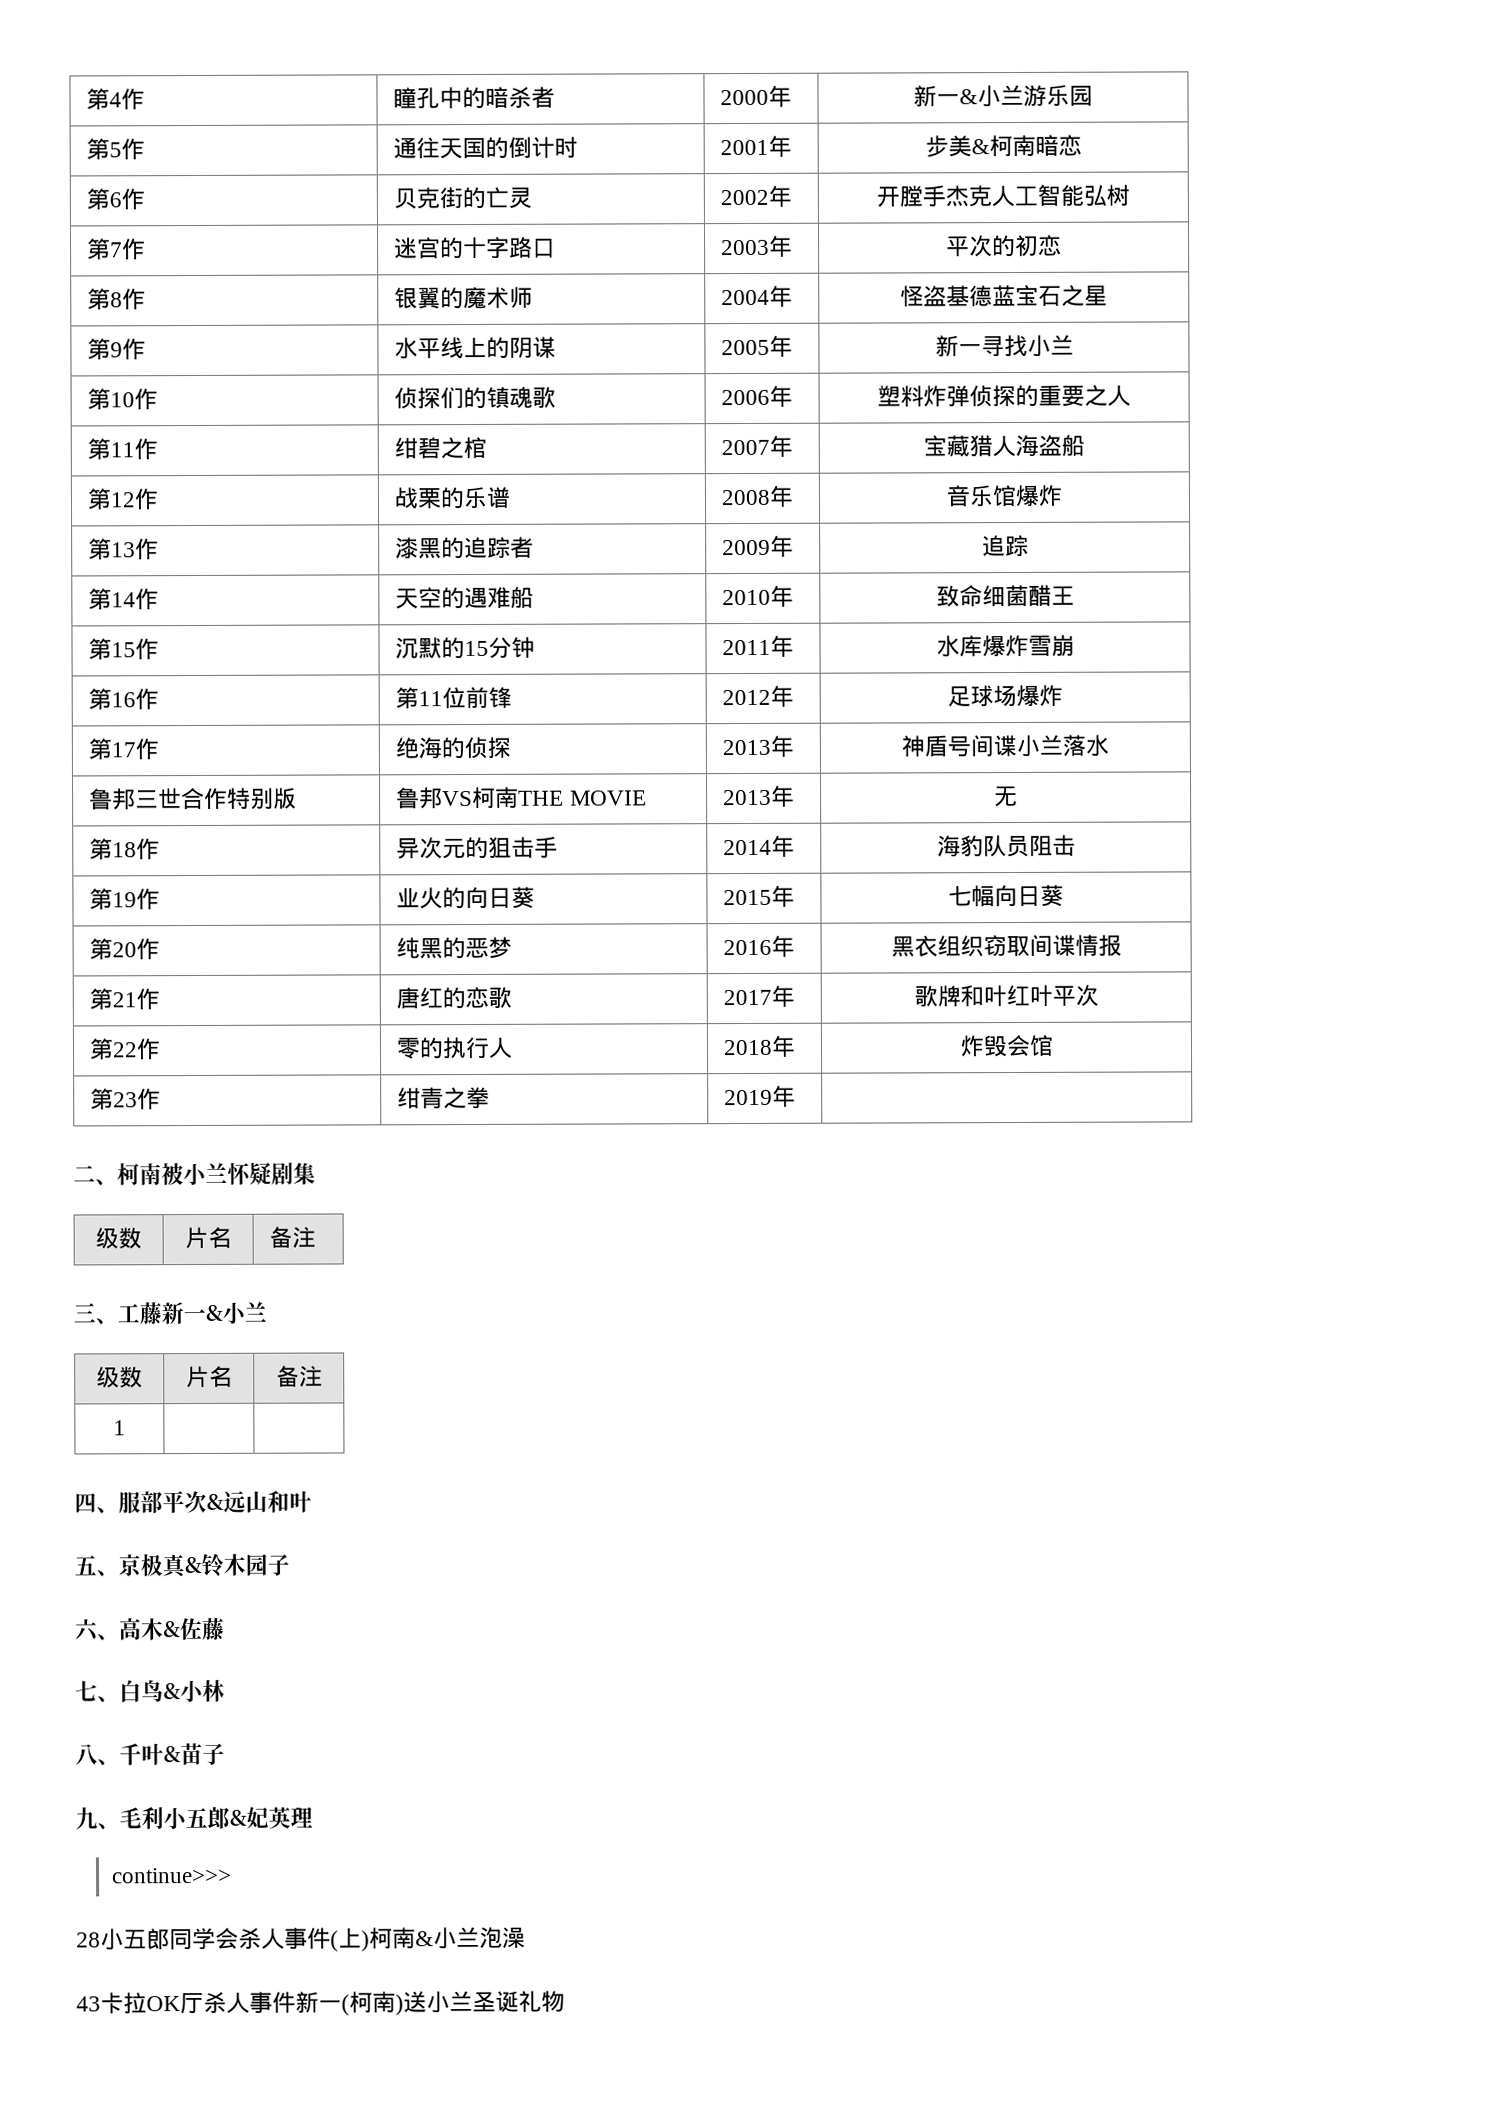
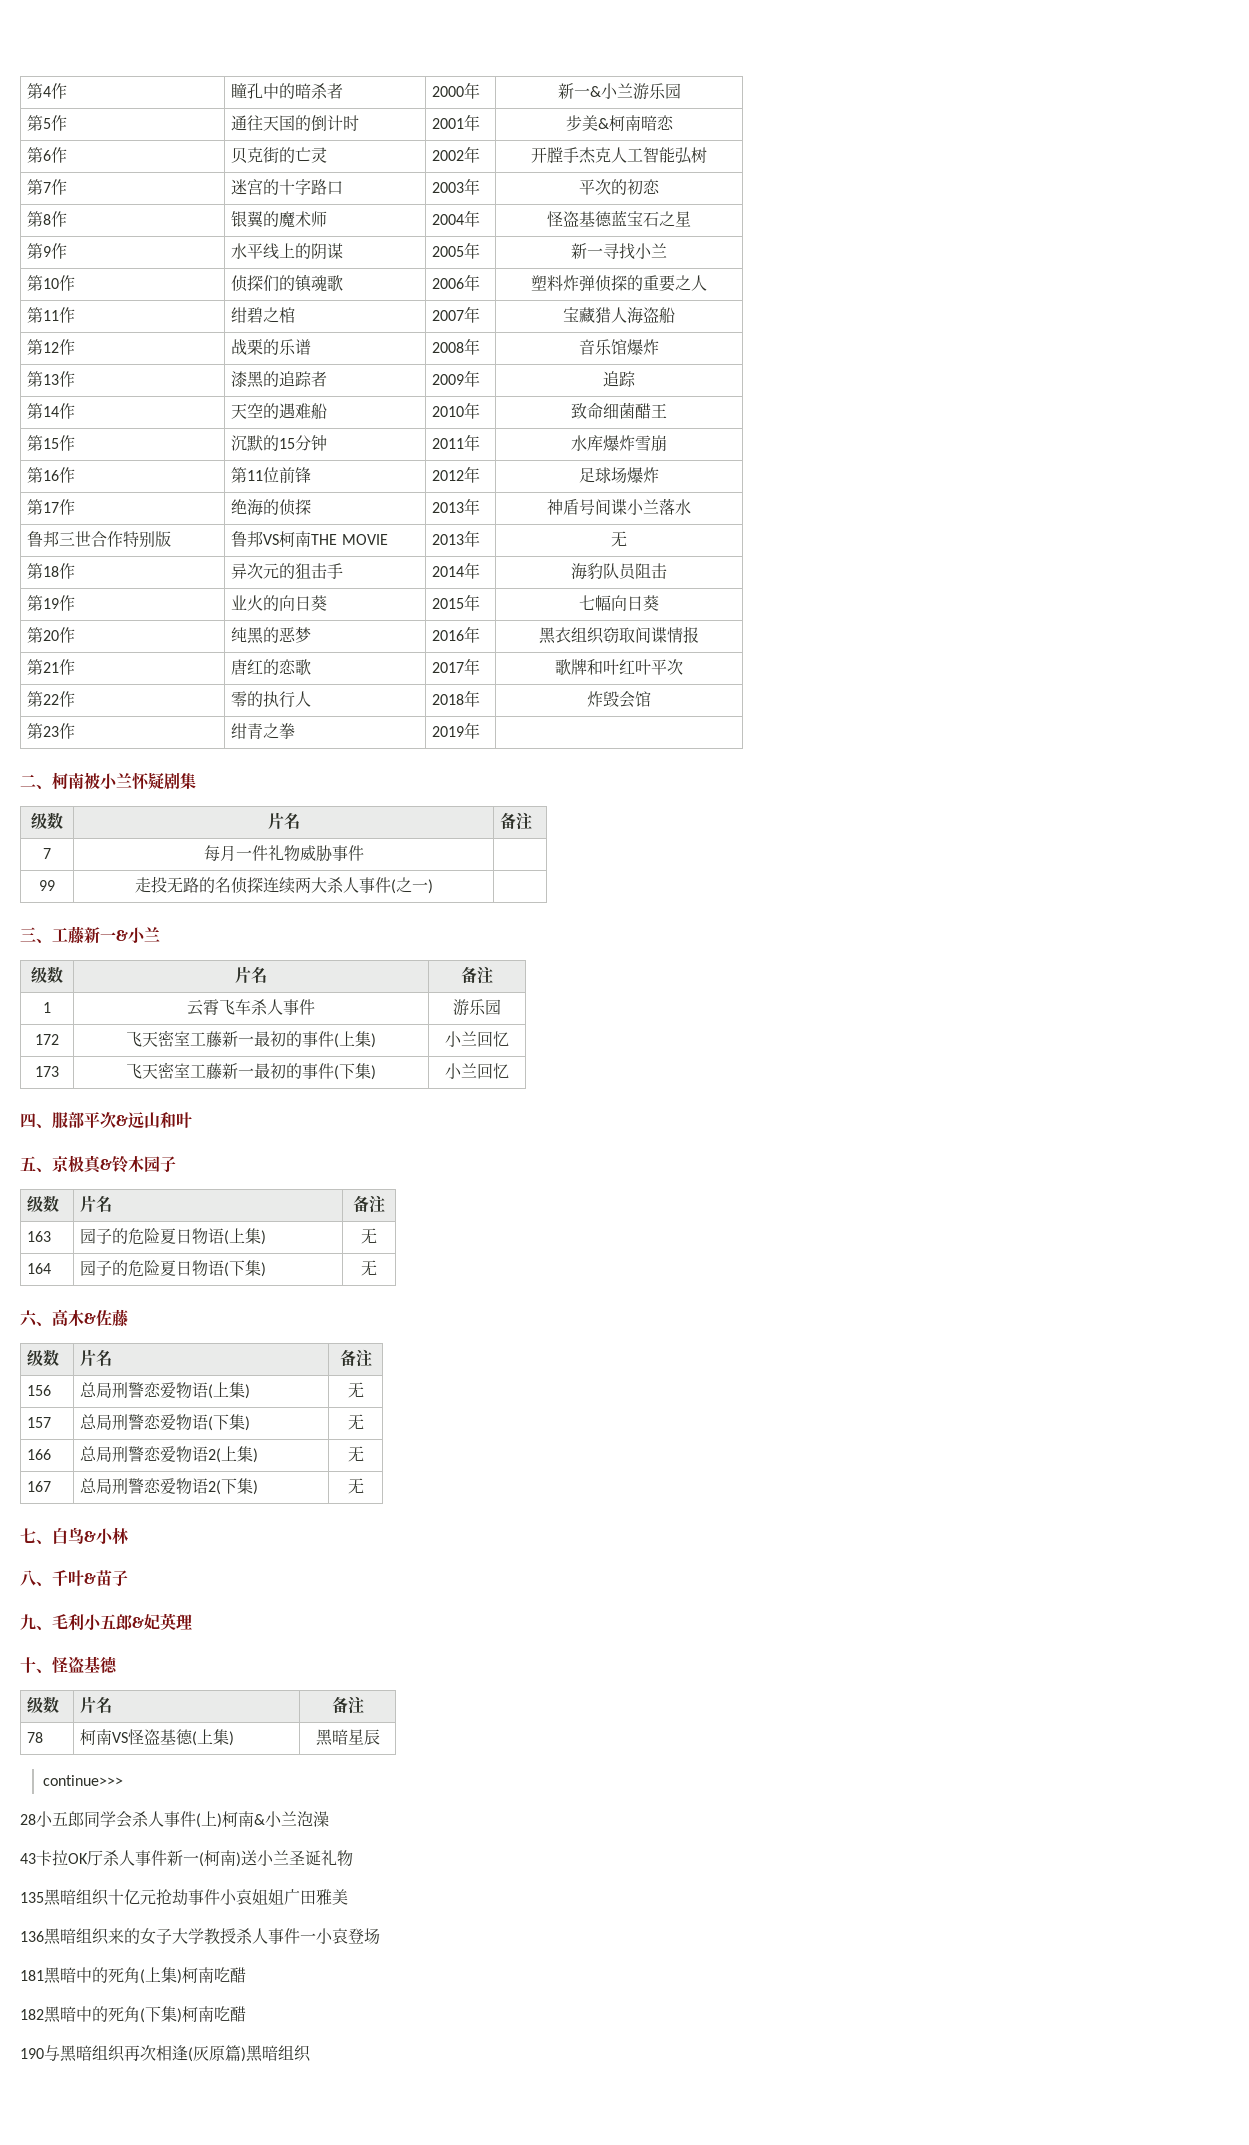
(317, 1237) none -> [43,848,51,859] [203,845,364,862] [39,880,55,891] [134,876,433,894] // 7 | 每月一件礼物威胁事件 | // 99 | 走投无路的名侦探连续两大杀人事件(之一) |
(126, 1428) | -> [187,999,315,1016] [453,999,501,1016] [35,1034,59,1045] [126,1030,376,1048] [445,1031,509,1047] [35,1066,59,1077] [126,1062,376,1080] [445,1063,509,1079] 云霄飞车杀人事件 | 游乐园 // 172 | 飞天密室工藤新一最初的事件(上集) | 小兰回忆 // 173 | 飞天密室工藤新一最初的事件(下集) | 小兰回忆
[75,1617,225,1642] // 六、高木&佐藤 -> [27,1195,60,1213] [80,1195,113,1212] [353,1195,385,1213] [27,1231,52,1242] [80,1228,267,1245] [361,1228,377,1244] [27,1263,52,1274] [80,1260,267,1277] [361,1260,377,1276] [20,1309,128,1327] [27,1349,60,1367] [80,1349,113,1366] [339,1349,372,1367] [27,1385,52,1396] [80,1382,251,1399] [347,1382,364,1398] [27,1417,52,1428] [80,1414,251,1431] [347,1414,364,1430] [27,1449,52,1460] [80,1446,259,1463] [347,1446,364,1462] [27,1481,52,1492] [80,1478,259,1495] [347,1478,364,1494] // 级数 | 片名 | 备注 // 163 | 园子的危险夏日物语(上集) | 无 // 164 | 园子的危险夏日物语(下集) | 无 // 六、高木&佐藤 // 级数 | 片名 | 备注 // 156 | 总局刑警恋爱物语(上集) | 无 // 157 | 总局刑警恋爱物语(下集) | 无 // 166 | 总局刑警恋爱物语2(上集) | 无 // 167 | 总局刑警恋爱物语2(下集) | 无
(313, 1817) none -> [20,1656,118,1673] [27,1696,60,1714] [80,1696,113,1713] [331,1696,364,1714] [27,1732,44,1743] [80,1729,235,1746] [315,1729,380,1746] // 十、怪盗基德 // 级数 | 片名 | 备注 // 78 | 柯南VS怪盗基德(上集) | 黑暗星辰
(565, 2001) none -> [20,1889,348,1906] [20,1928,380,1945] [20,1967,246,1984] [20,2006,246,2023] [20,2045,311,2062] // 135黑暗组织十亿元抢劫事件小哀姐姐广田雅美 // 136黑暗组织来的女子大学教授杀人事件一小哀登场 // 181黑暗中的死角(上集)柯南吃醋 // 182黑暗中的死角(下集)柯南吃醋 // 190与黑暗组织再次相逢(灰原篇)黑暗组织

